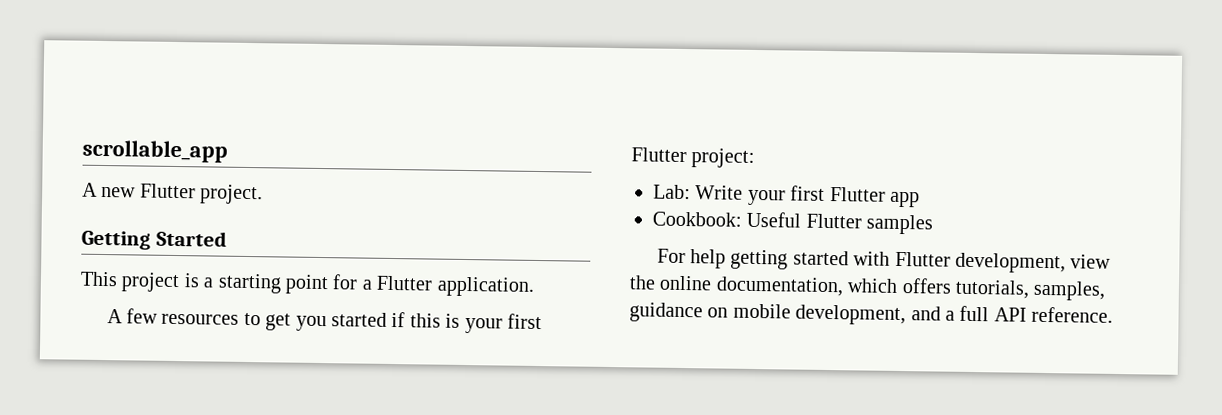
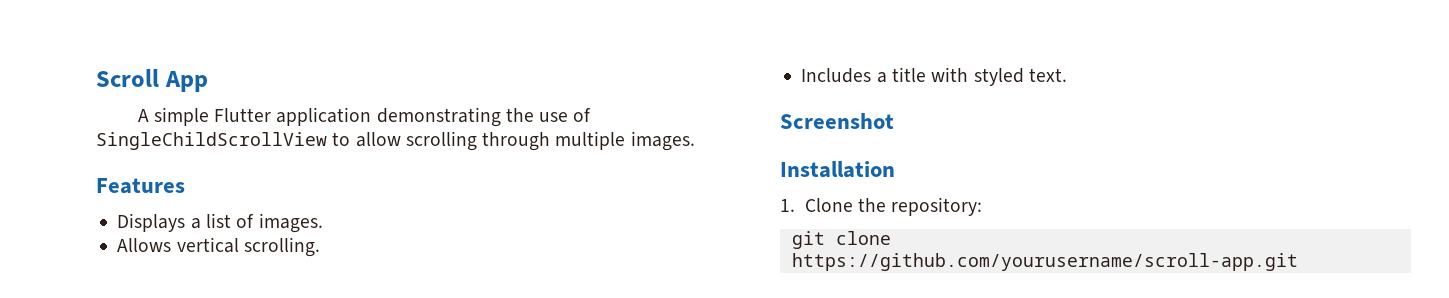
[82,139,228,163] [82,182,264,205] [81,230,227,250] [80,271,535,297] [106,308,542,334] [631,147,756,168] [653,184,920,208] [652,211,934,235] [656,248,1112,274] [629,275,1107,301] [629,302,1114,326] scrollable_app // A new Flutter project. // Getting Started // This project is a starting point for a Flutter application. // A few resources to get you started if this is your first Flutter project: // Lab: Write your first Flutter app // Cookbook: Useful Flutter samples // For help getting started with Flutter development, view the online documentation, which offers tutorials, samples, guidance on mobile development, and a full API reference. -> [96,69,208,92] [137,107,592,127] [96,131,695,151] [96,178,185,194] [117,213,323,233] [117,237,320,257] [801,67,1067,86] [780,113,894,129] [780,161,895,178] [780,197,983,216] [791,231,891,249] [791,253,1298,271] Scroll App // A simple Flutter application demonstrating the use of SingleChildScrollView to allow scrolling through multiple images. // Features // Displays a list of images. // Allows vertical scrolling. // Includes a title with styled text. // Screenshot // Installation // 1. Clone the repository: // git clone https://github.com/yourusername/scroll-app.git

